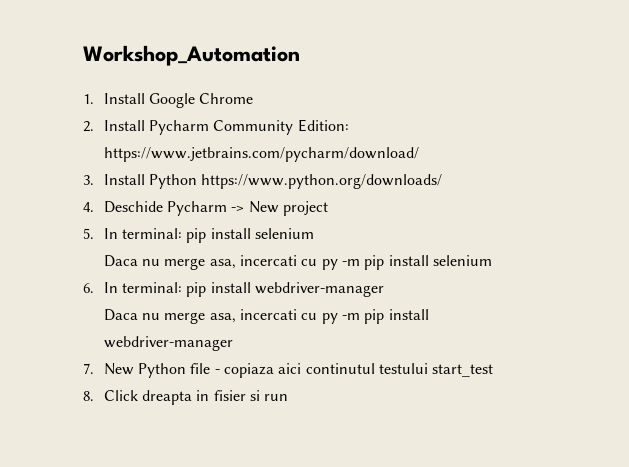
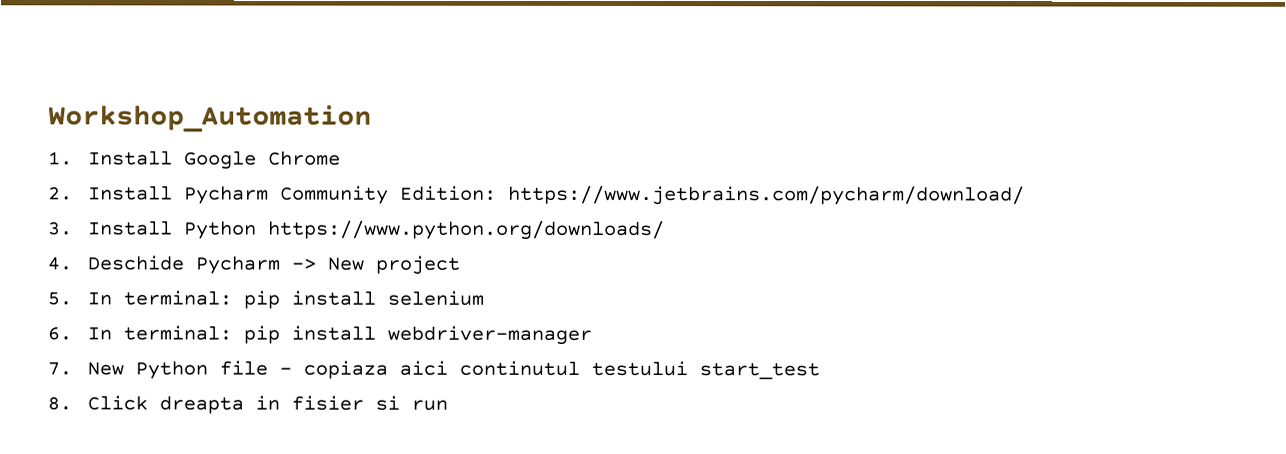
[103,255,492,270] // Daca nu merge asa, incercati cu py -m pip install selenium -> (484, 298) none
[103,309,429,324] [103,336,233,351] // Daca nu merge asa, incercati cu py -m pip install webdriver-manager -> (592, 335) none

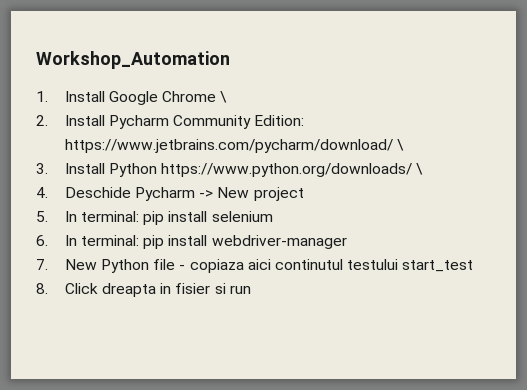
(341, 158) none -> [220,91,228,103] \
(1025, 195) none -> [397,139,405,151] \
(665, 230) none -> [416,163,424,175] \

